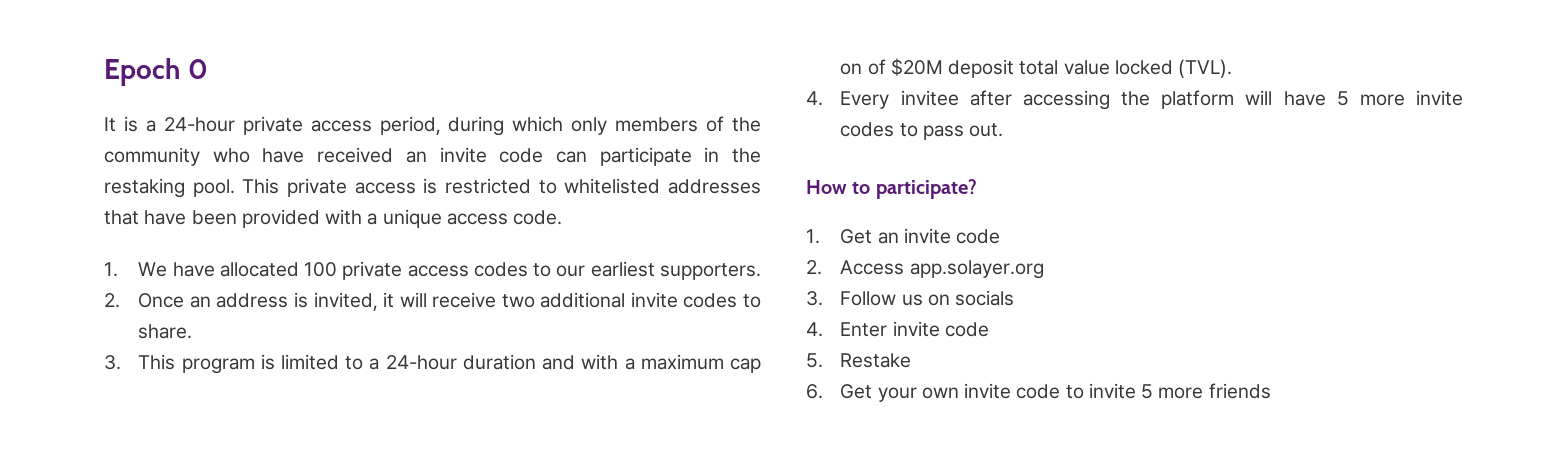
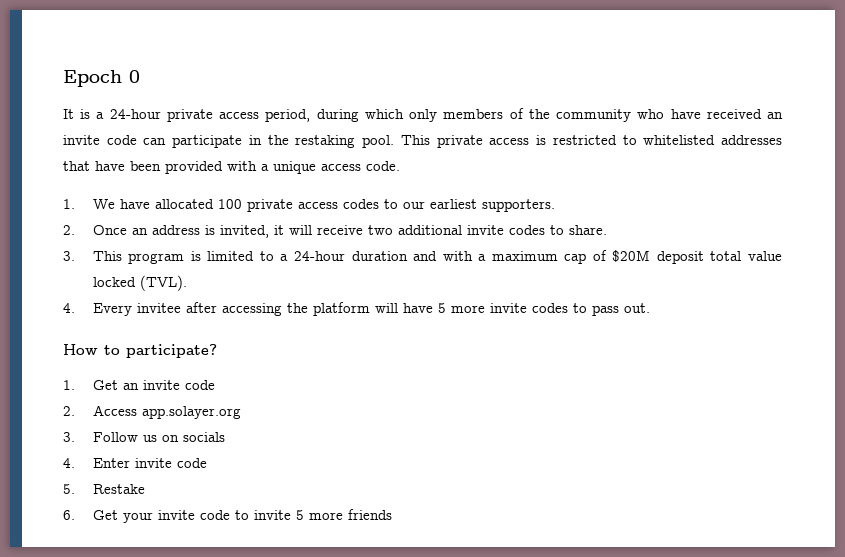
[840,63,863,75] on -> (587, 258) none
[921,387,959,399] own -> (153, 517) none

